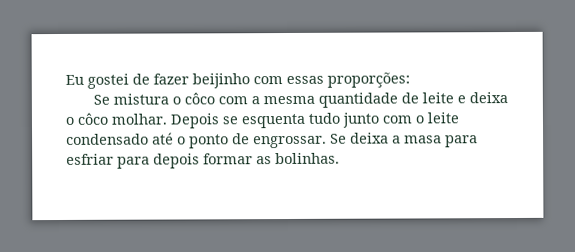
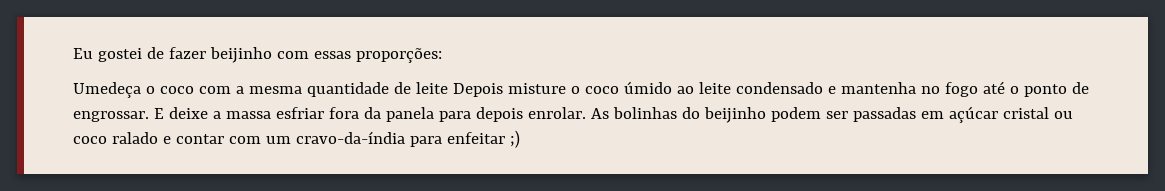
[92,92,215,105] Se mistura o côco -> [73,82,194,98] Umedeça o coco
[456,92,508,104] [65,112,459,129] [66,133,149,145] e deixa o côco molhar. Depois se esquenta tudo junto com o leite condensado -> [452,81,978,97] Depois misture o coco úmido ao leite condensado e mantenha no fogo
[330,132,478,148] [66,152,340,169] Se deixa a masa para esfriar para depois formar as bolinhas. -> [153,106,1073,123] [73,130,520,148] E deixe a massa esfriar fora da panela para depois enrolar. As bolinhas do beijinho podem ser passadas em açúcar cristal ou coco ralado e contar com um cravo-da-índia para enfeitar ;)

